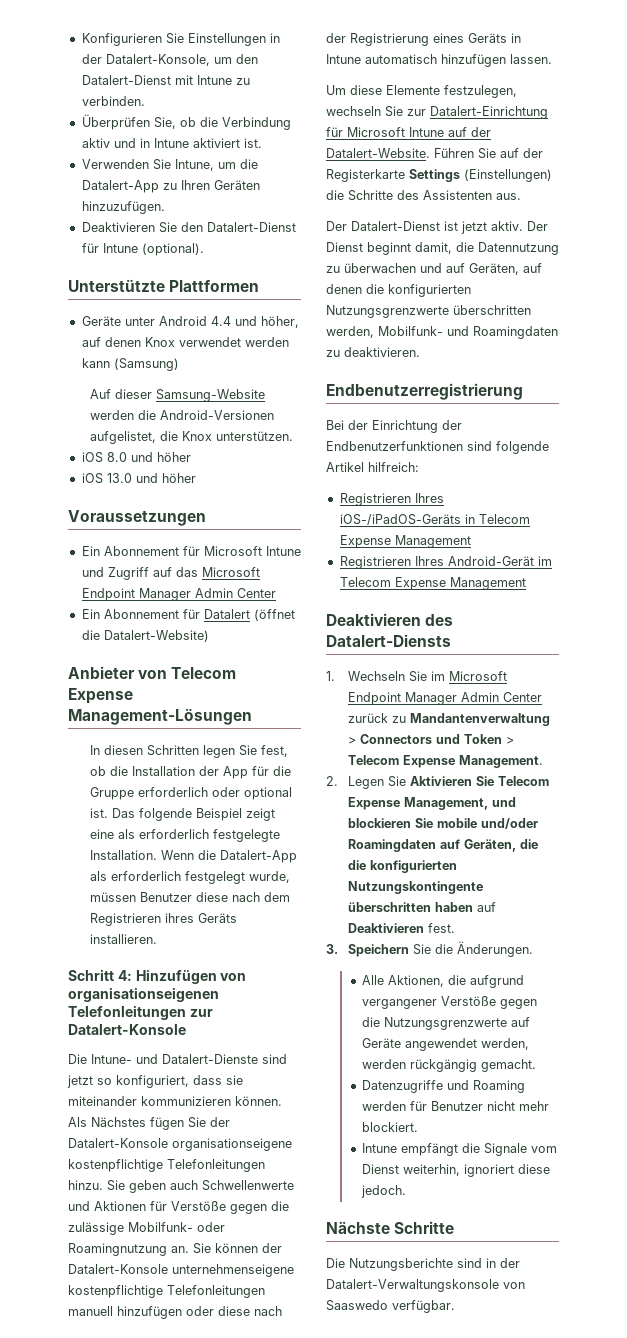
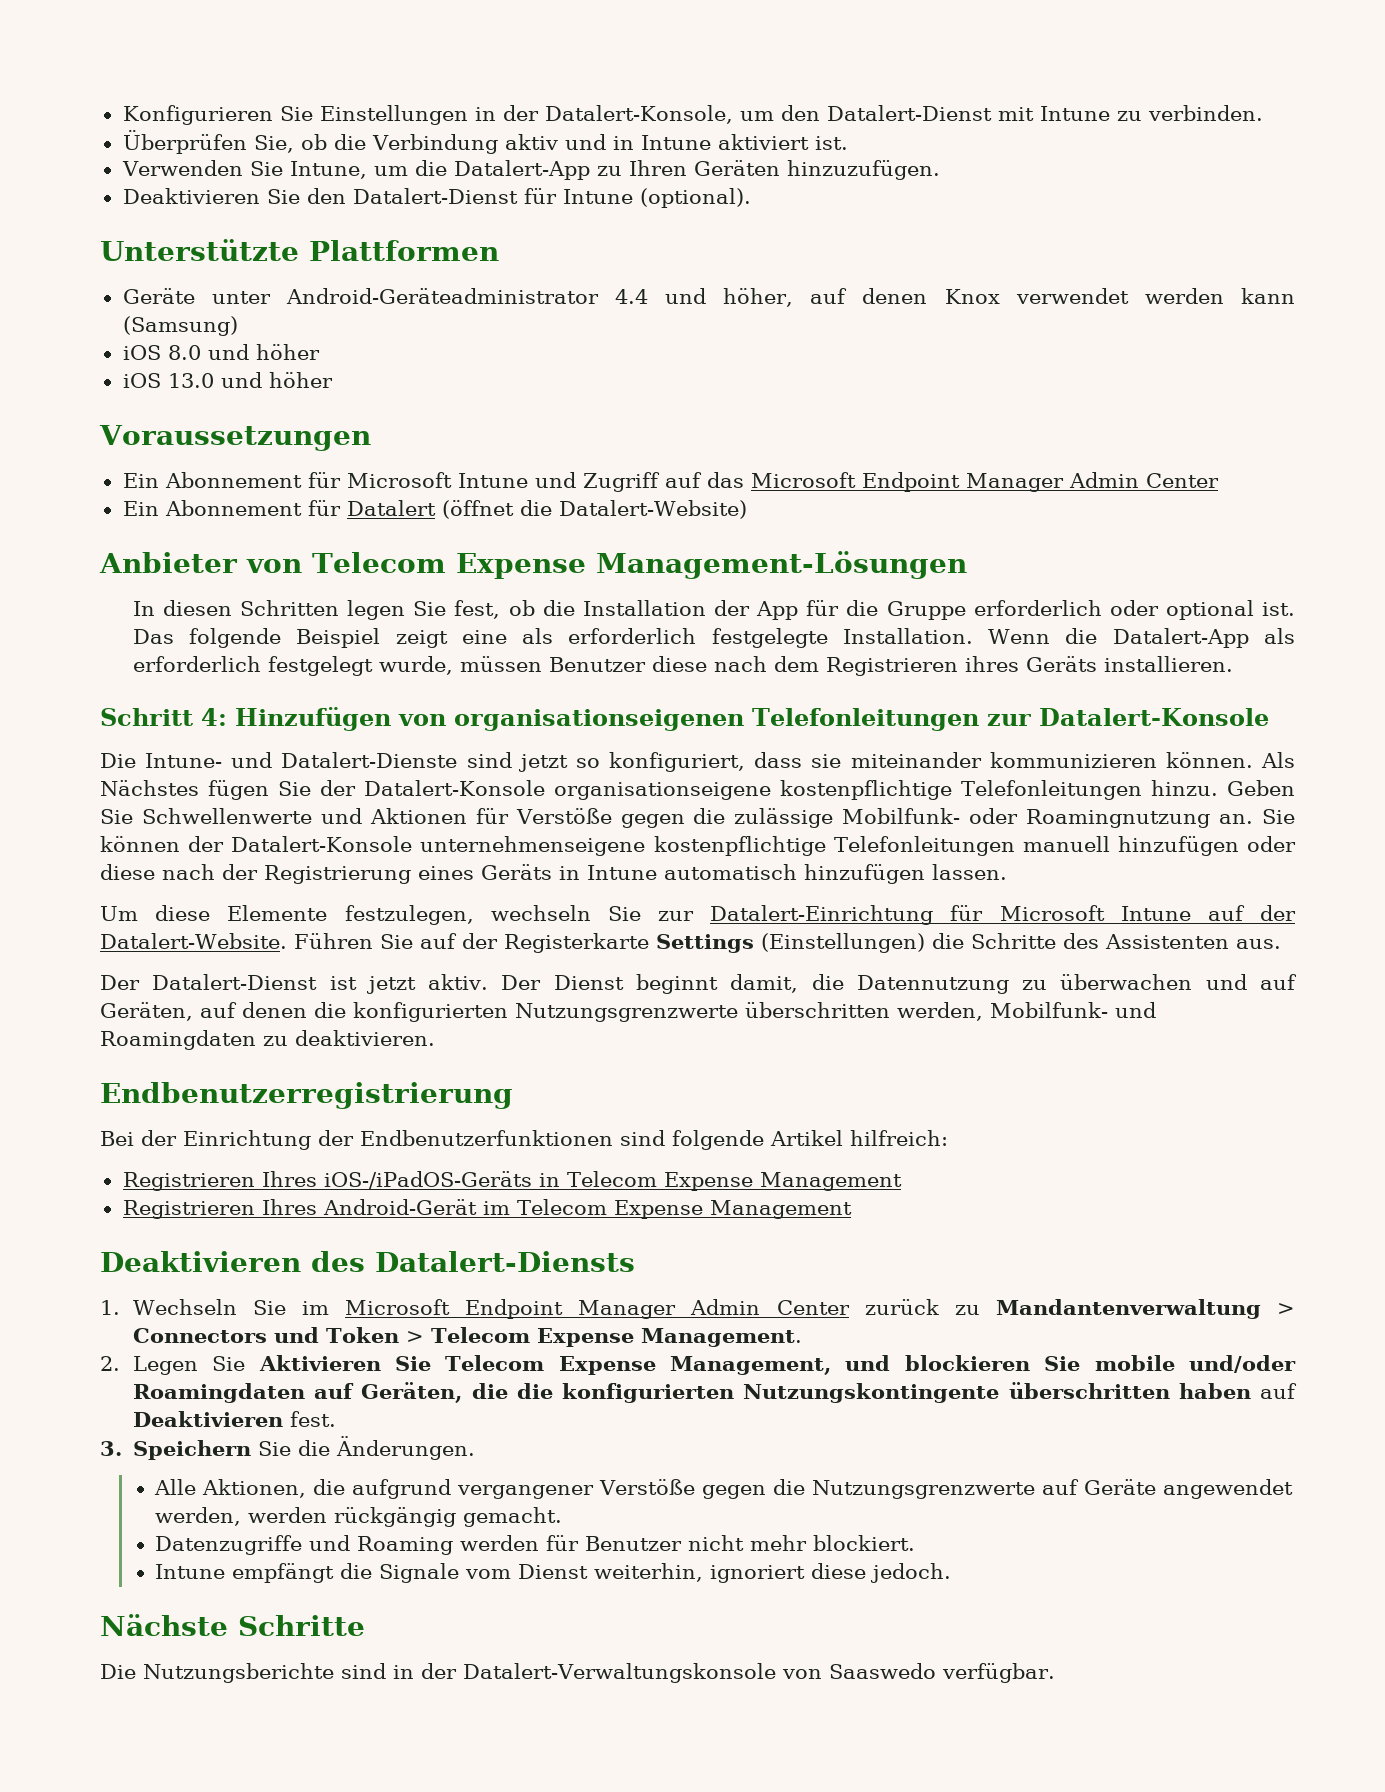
[158,316,207,326] Android -> [285,288,599,304] Android-Geräteadministrator
[90,389,266,402] [90,410,275,420] [90,431,294,444] // Auf dieser Samsung-Website werden die Android-Versionen aufgelistet, die Knox unterstützen. -> (238, 326) none
[107,1180,198,1193] Sie geben auch -> [1227,780,1295,796] [100,809,133,824] Geben Sie

